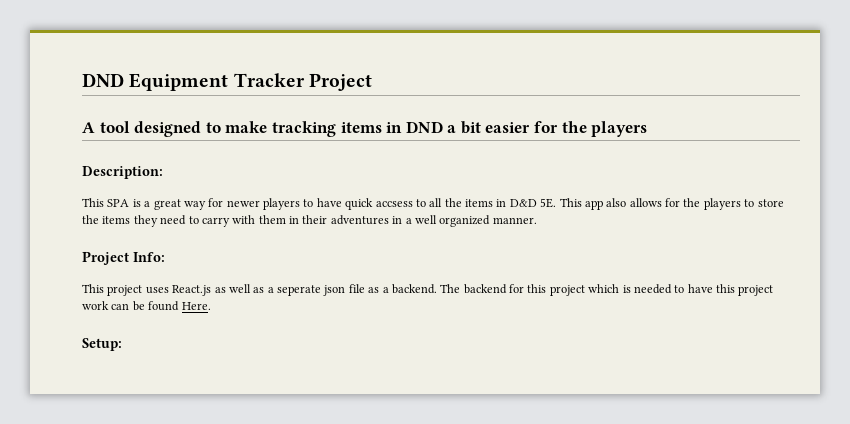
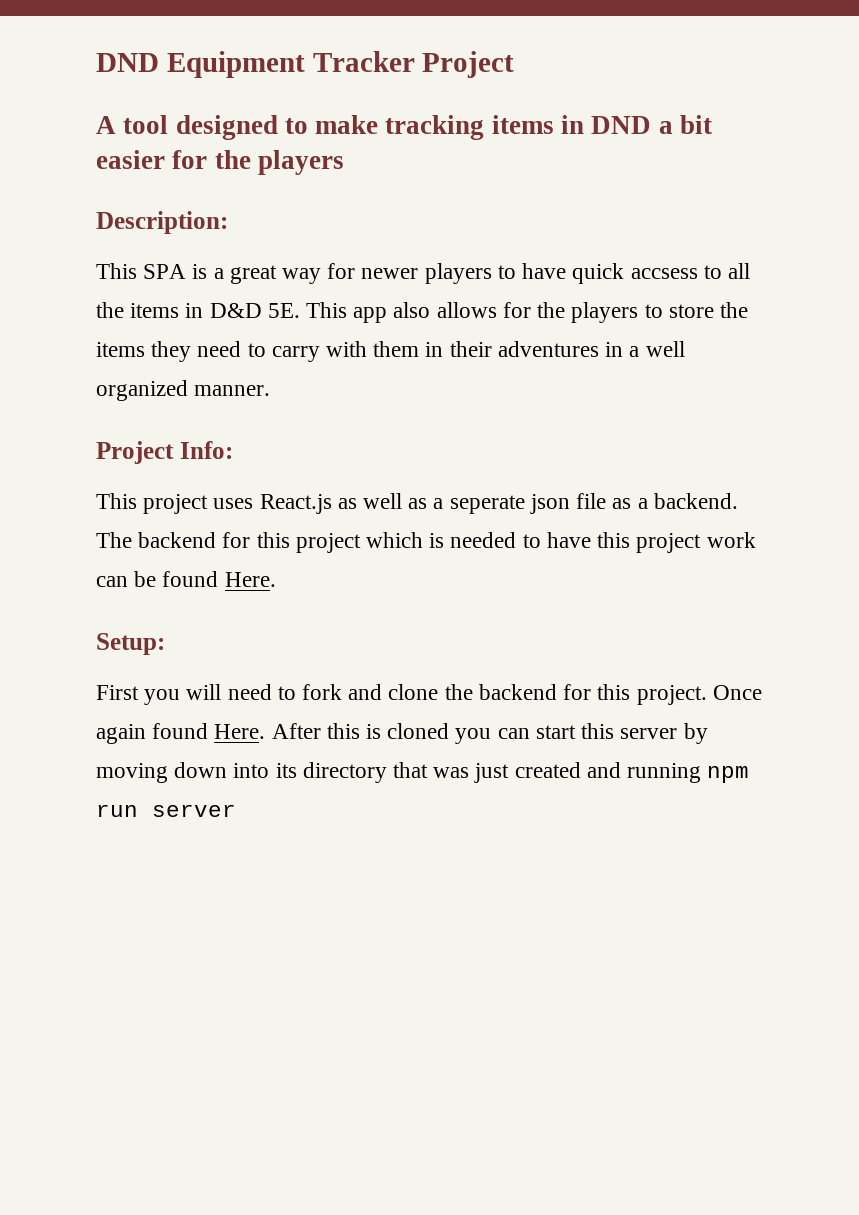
(122, 344) none -> [96,684,762,705] [96,723,708,744] [96,762,750,783] [96,804,236,817] // First you will need to fork and clone the backend for this project. Once again found Here. After this is cloned you can start this server by moving down into its directory that was just created and running npm run server

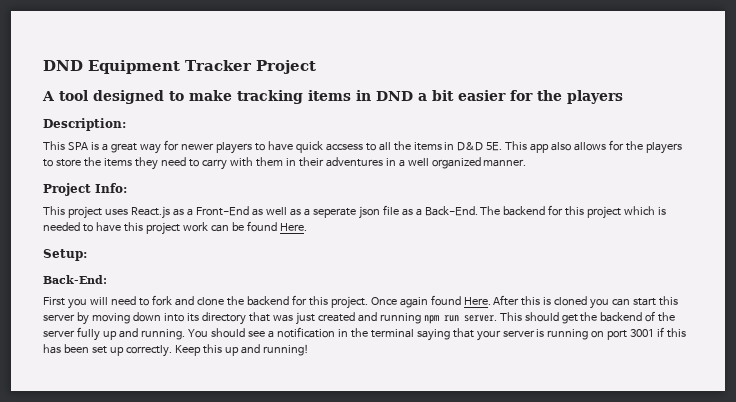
(357, 503) none -> [186,206,263,216] a Front-End as
[653,493,738,509] backend. -> [424,206,478,216] Back-End.
(165, 644) none -> [43,275,107,284] // Back-End:
[152,804,236,817] server -> [463,311,676,324] [43,327,687,341] [43,344,309,357] server. This should get the backend of the server fully up and running. You should see a notification in the terminal saying that your server is running on port 3001 if this has been set up correctly. Keep this up and running!

